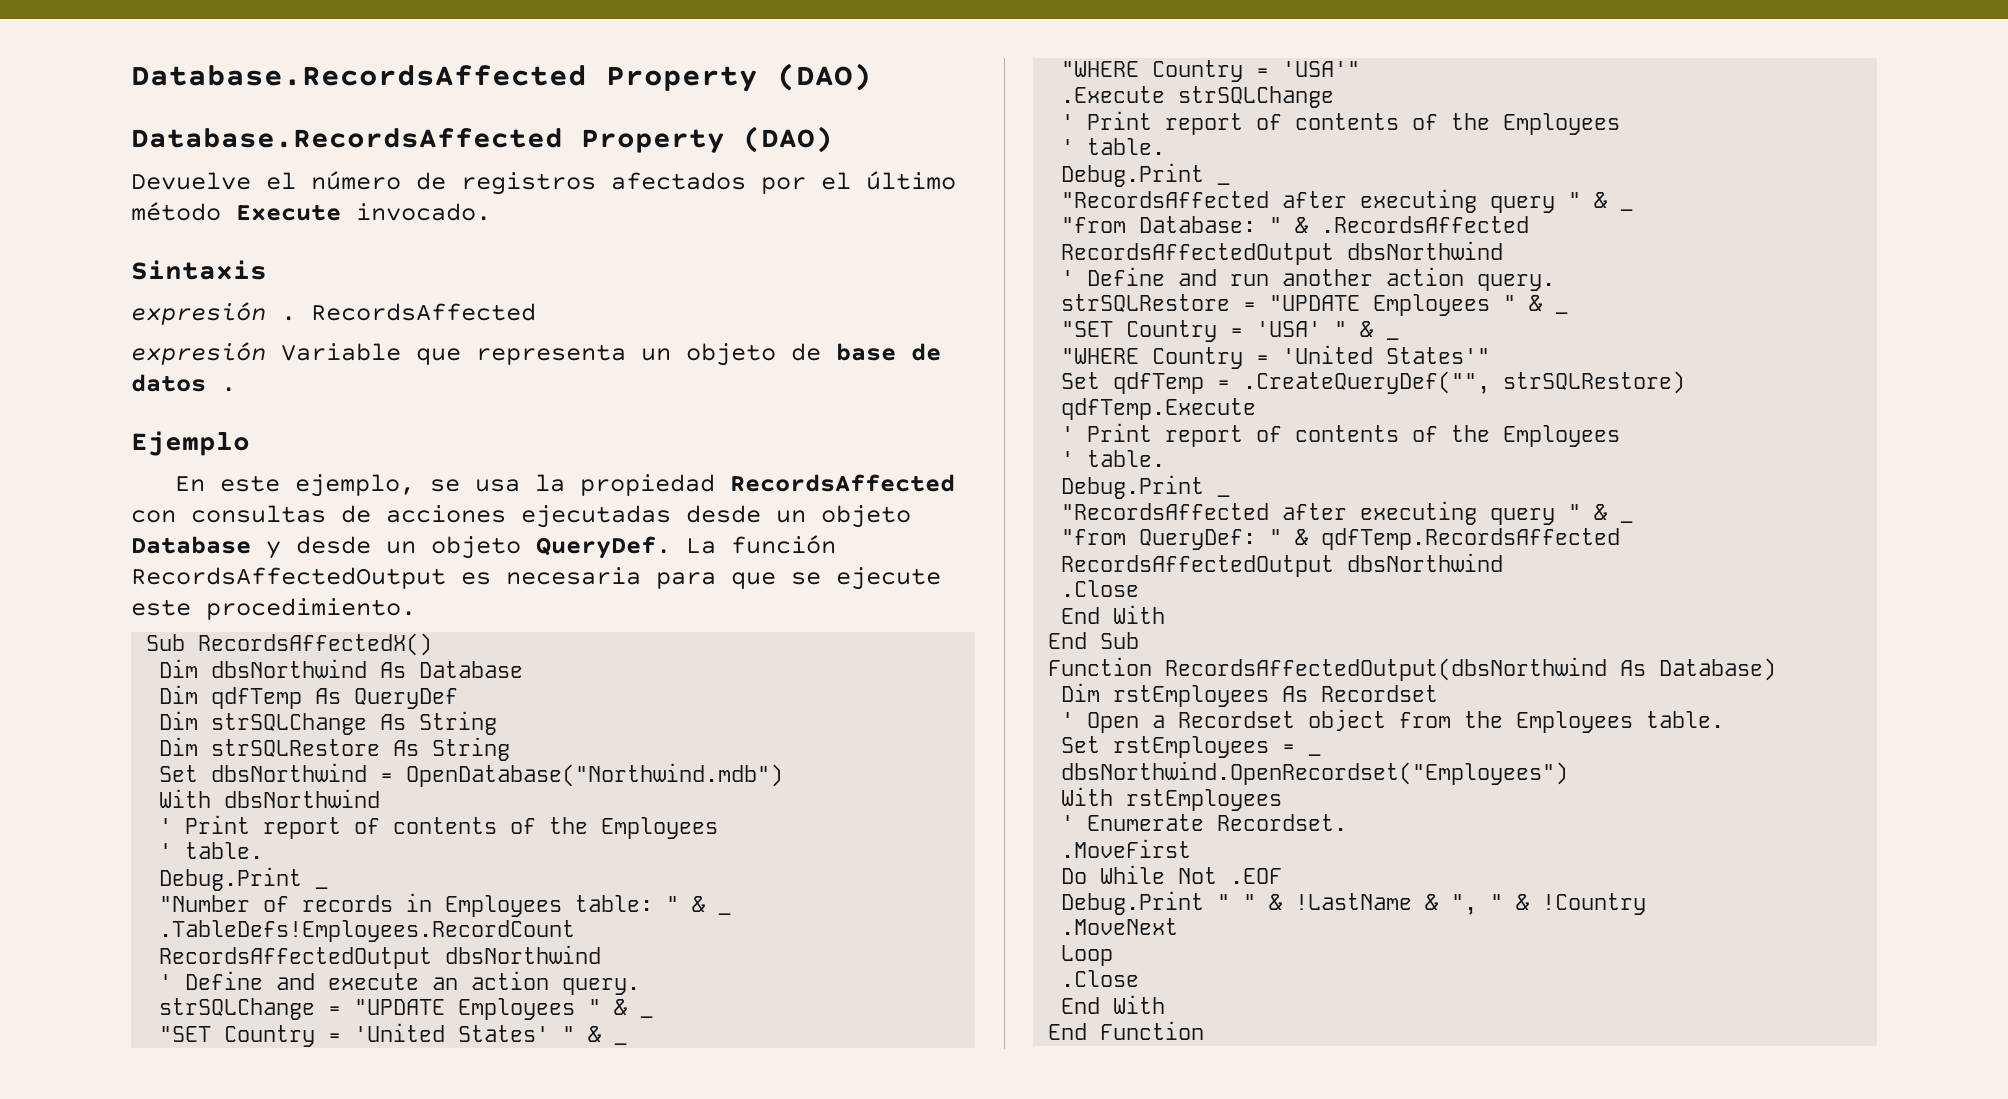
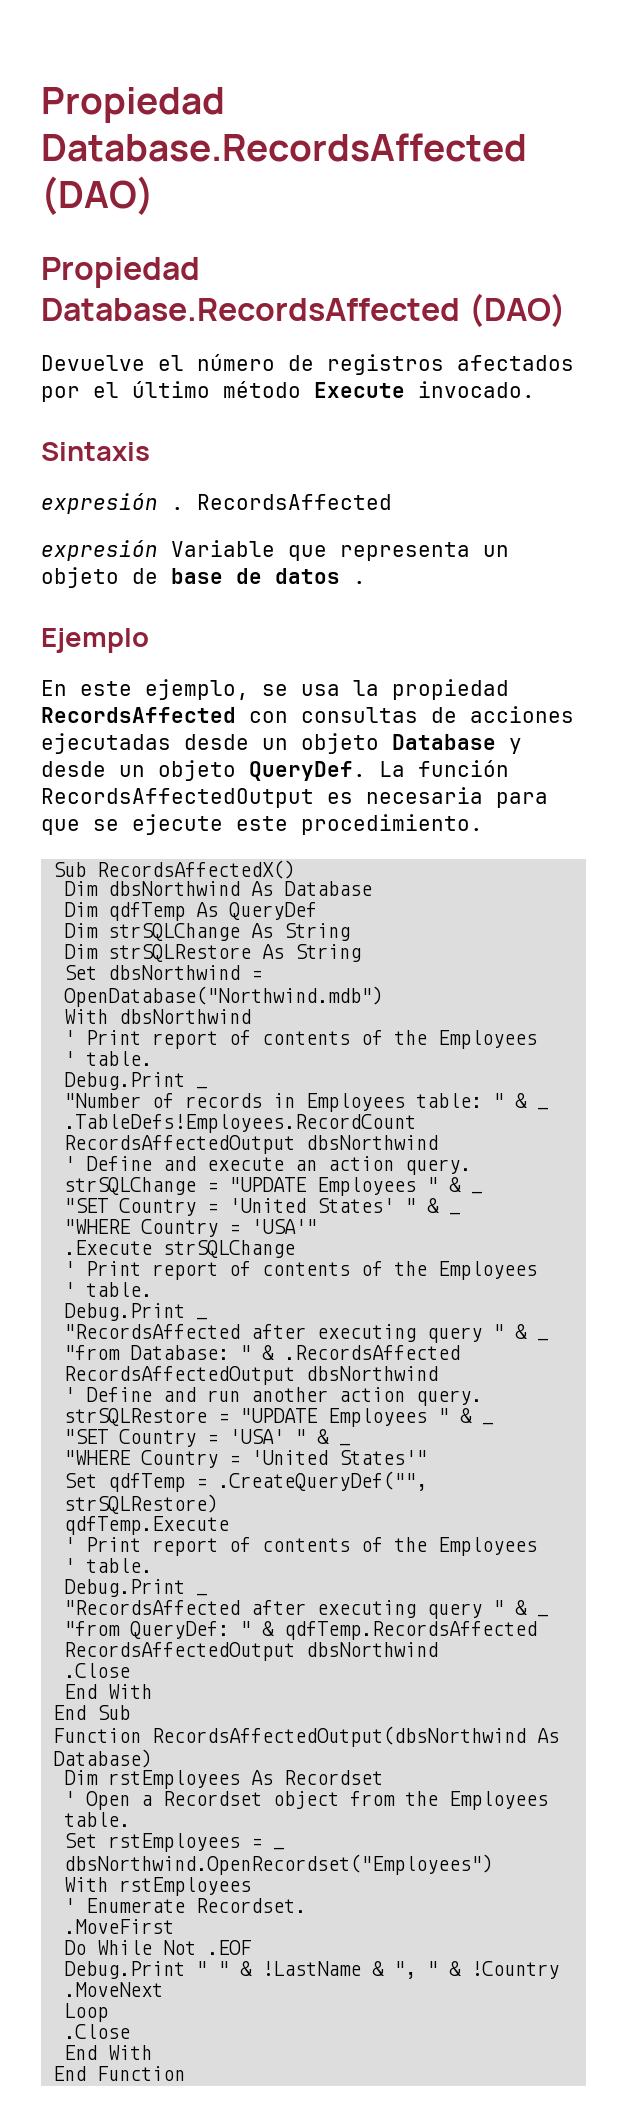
[131,63,872,92] [131,128,725,153] Database.RecordsAffected Property (DAO) // Database.RecordsAffected Property -> [41,87,225,123] [41,133,527,162] [41,176,154,216] [41,257,200,288] [41,298,460,321] Propiedad Database.RecordsAffected (DAO) // Propiedad Database.RecordsAffected

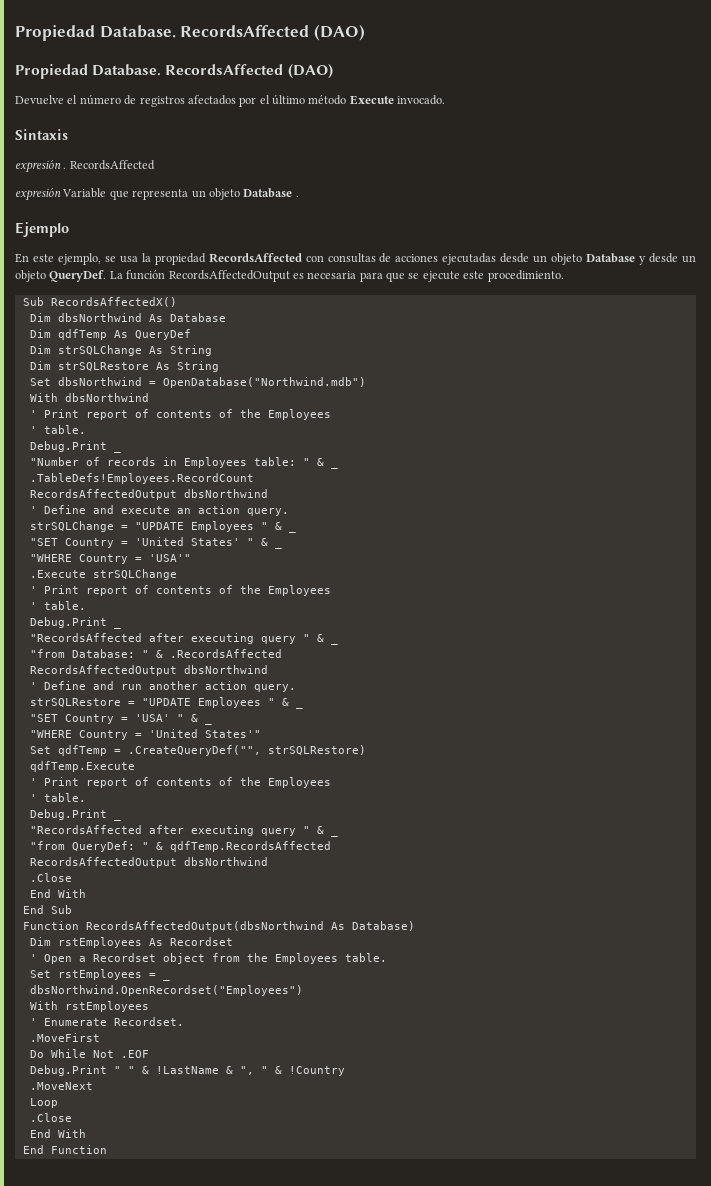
[41,87,225,123] [41,133,527,162] Propiedad Database.RecordsAffected -> [15,25,310,41] Propiedad Database. RecordsAffected
[41,298,460,321] Database.RecordsAffected -> [92,64,284,76] Database. RecordsAffected
[132,568,340,584] de base de datos -> [243,188,293,198] Database

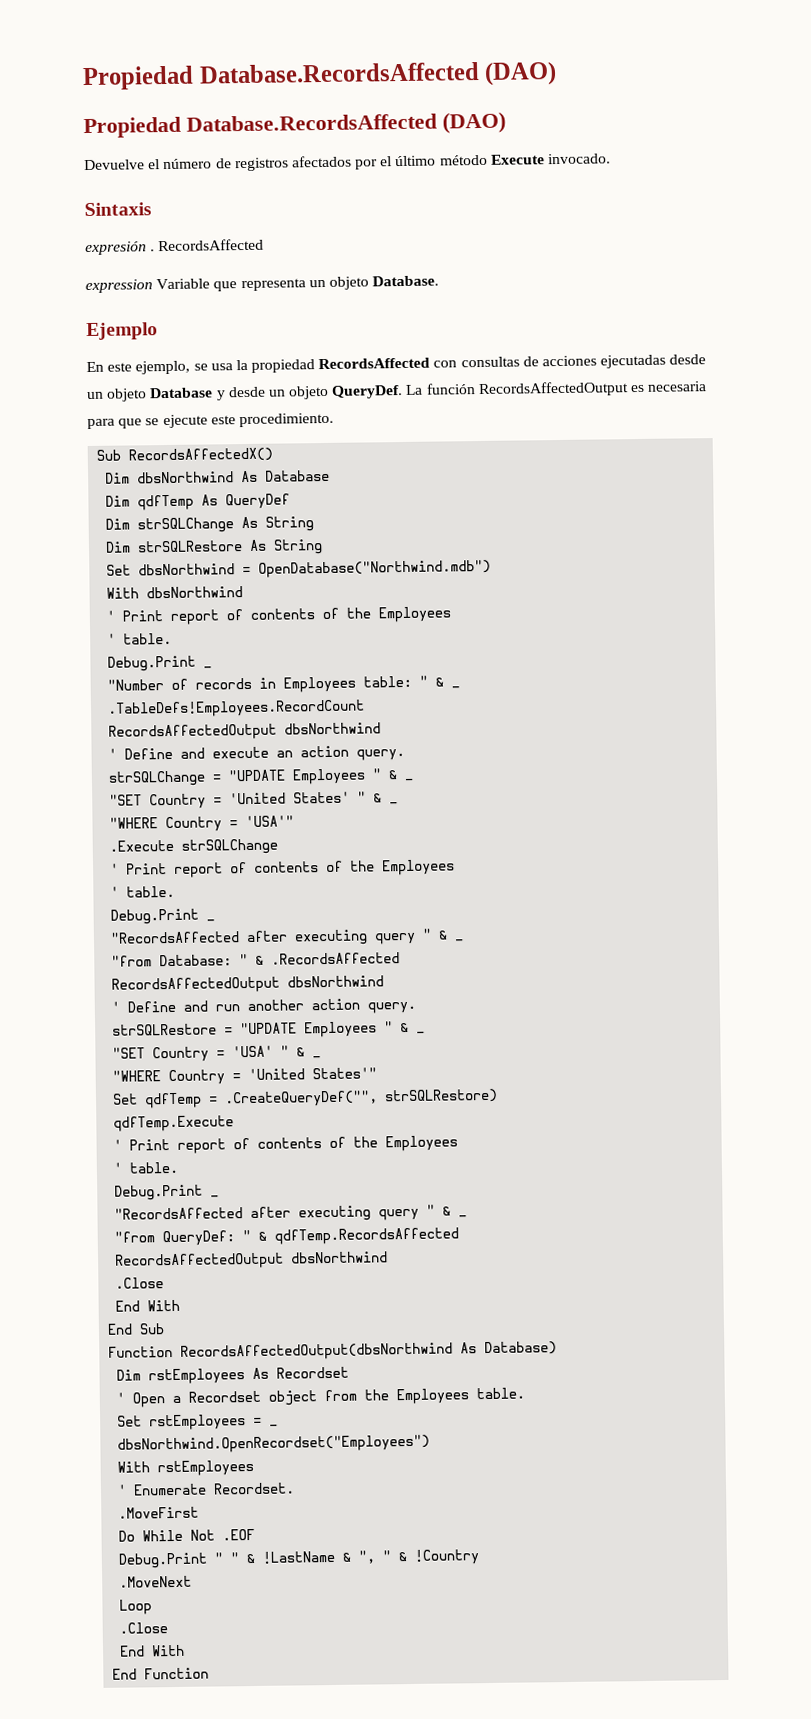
[15,25,310,41] Propiedad Database. RecordsAffected -> [82,62,480,91] Propiedad Database.RecordsAffected
[92,64,284,76] Database. RecordsAffected -> [186,113,437,132] Database.RecordsAffected
[15,188,61,201] expresión -> [85,279,153,294] expression
[243,188,299,198] Database . -> [372,275,440,287] Database.

